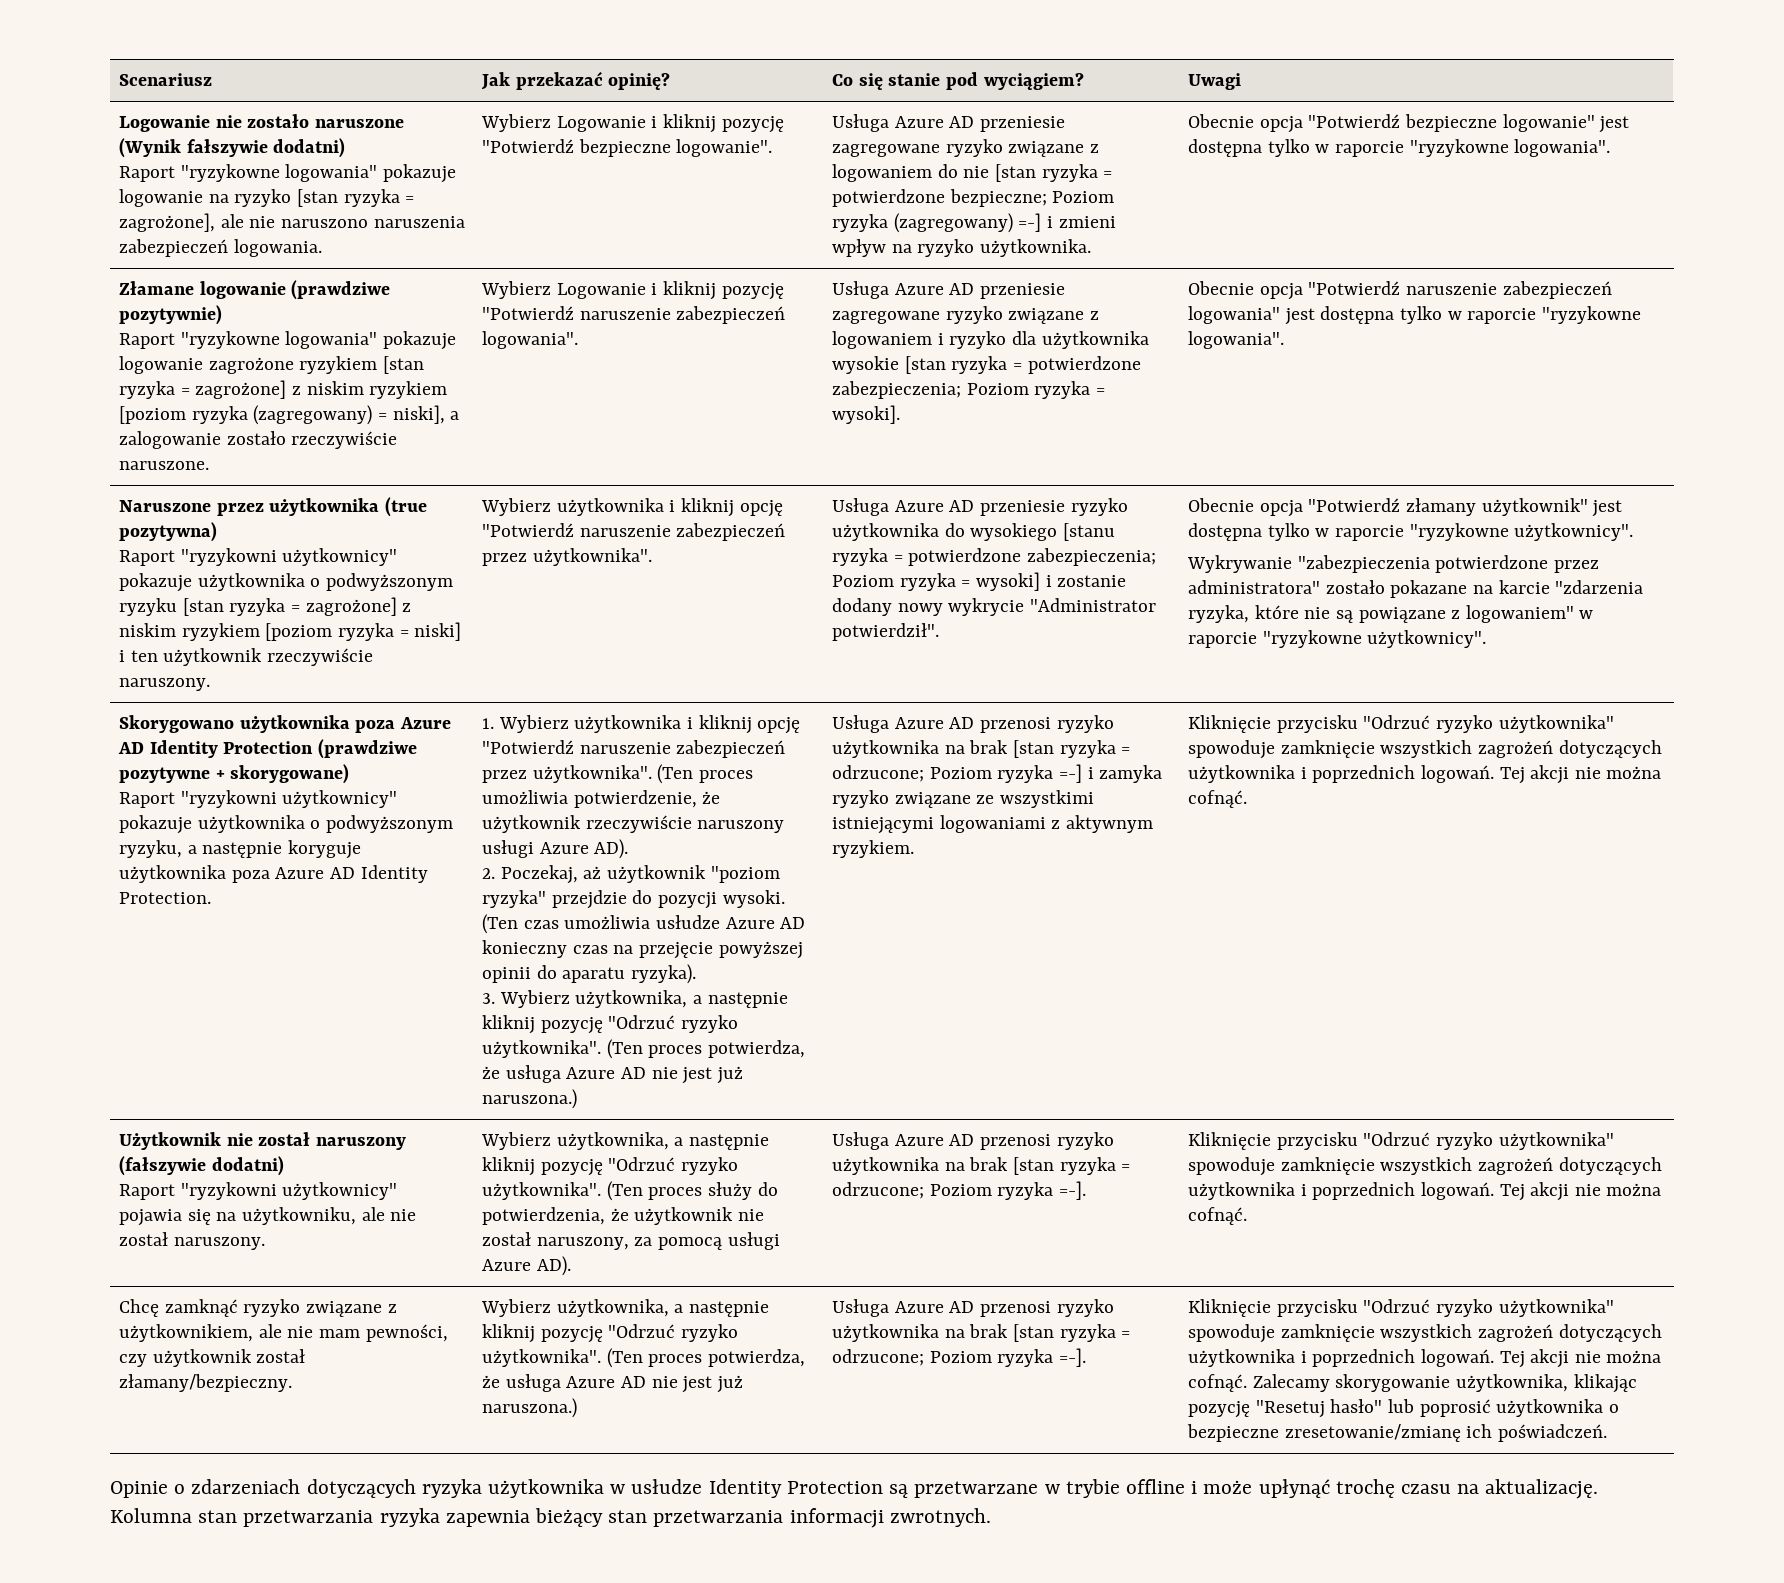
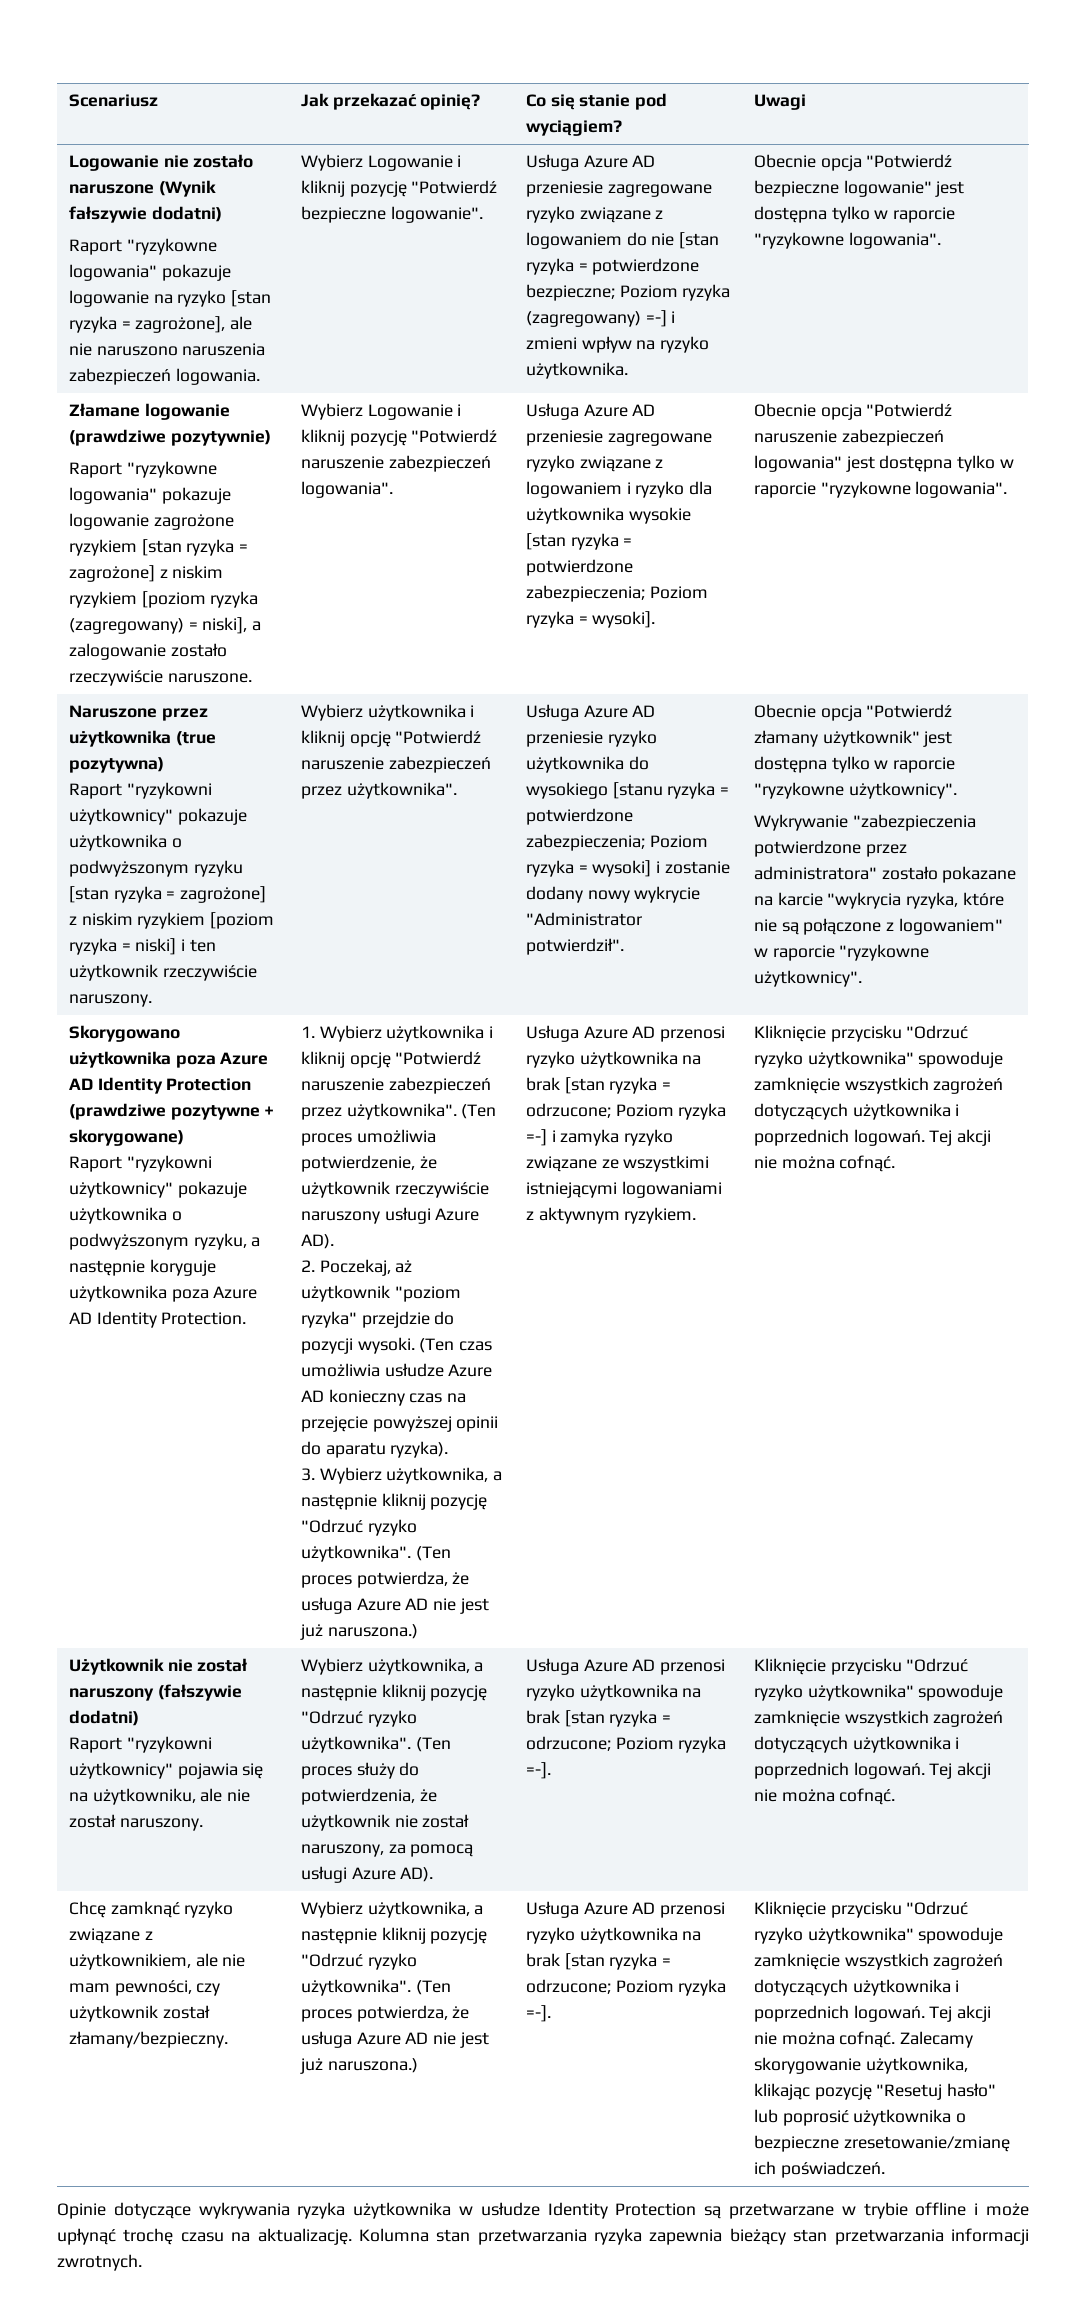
[1555,580,1644,594] "zdarzenia -> [827,892,902,909] "wykrycia
[1358,607,1446,623] powiązane -> [803,918,882,935] połączone
[174,1479,416,1498] o zdarzeniach dotyczących -> [113,2202,290,2219] dotyczące wykrywania

